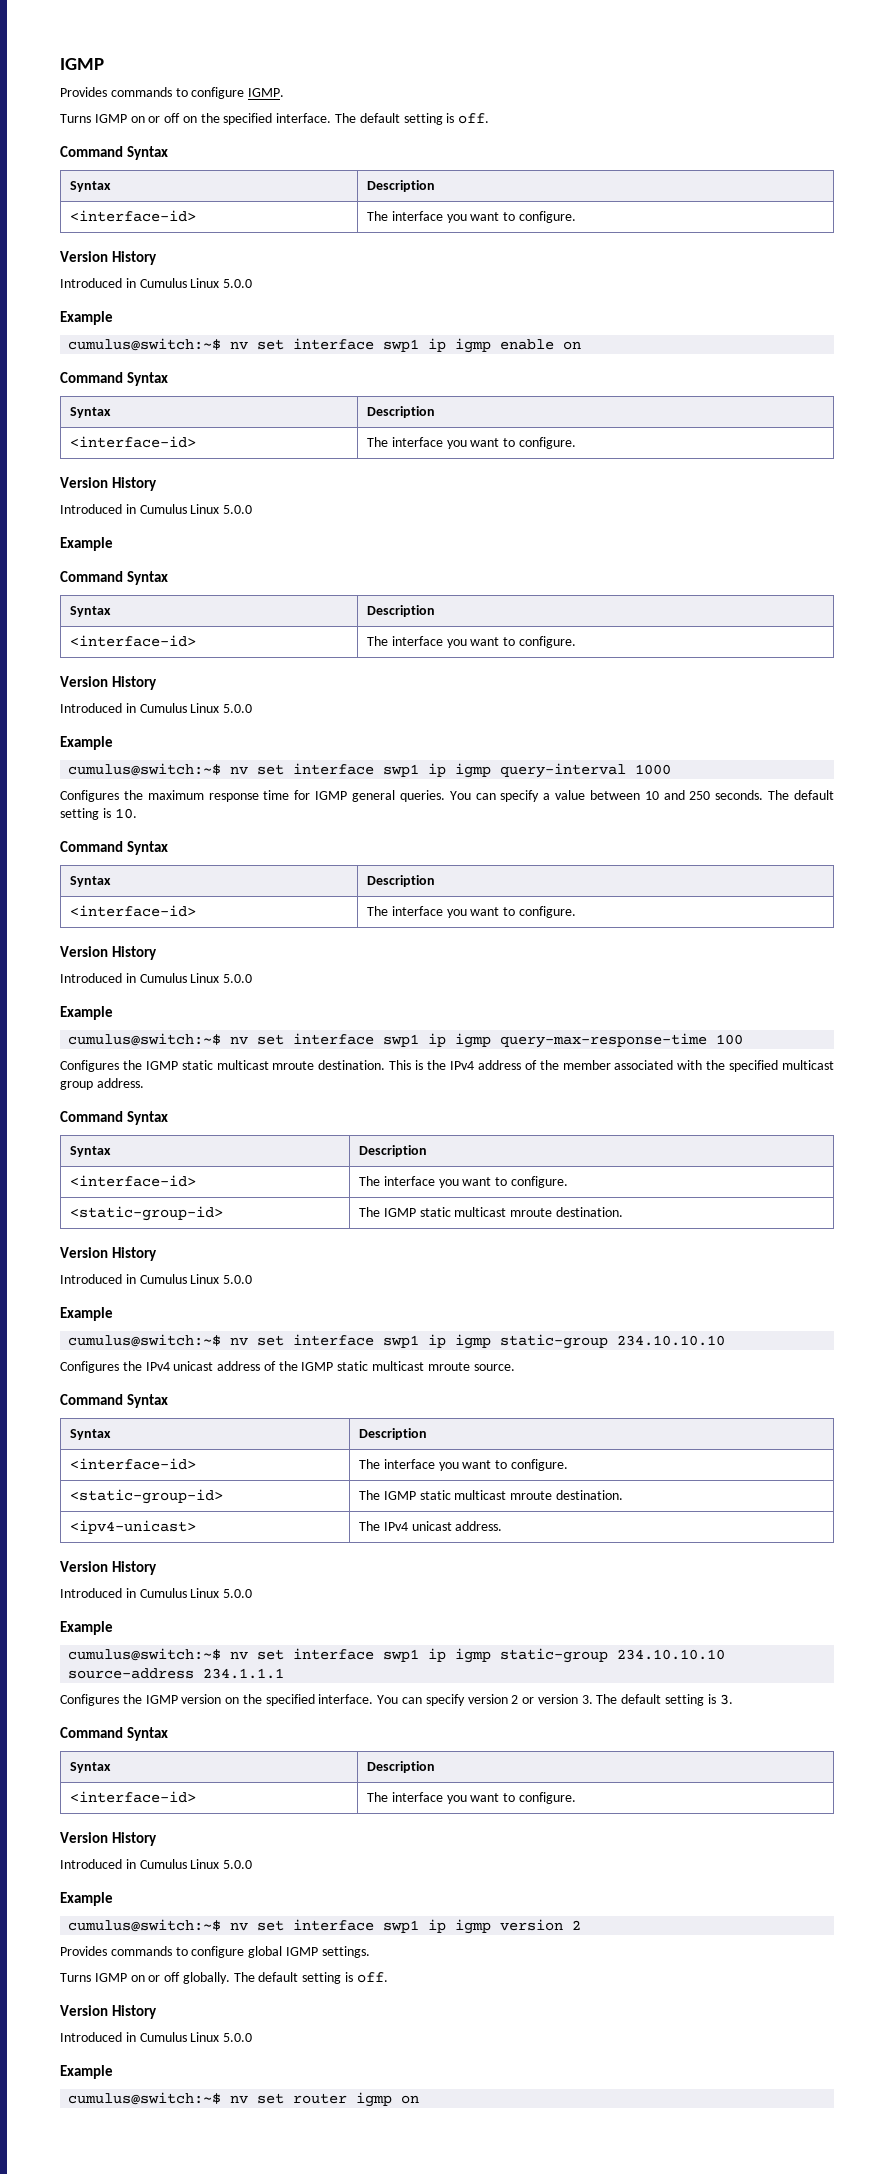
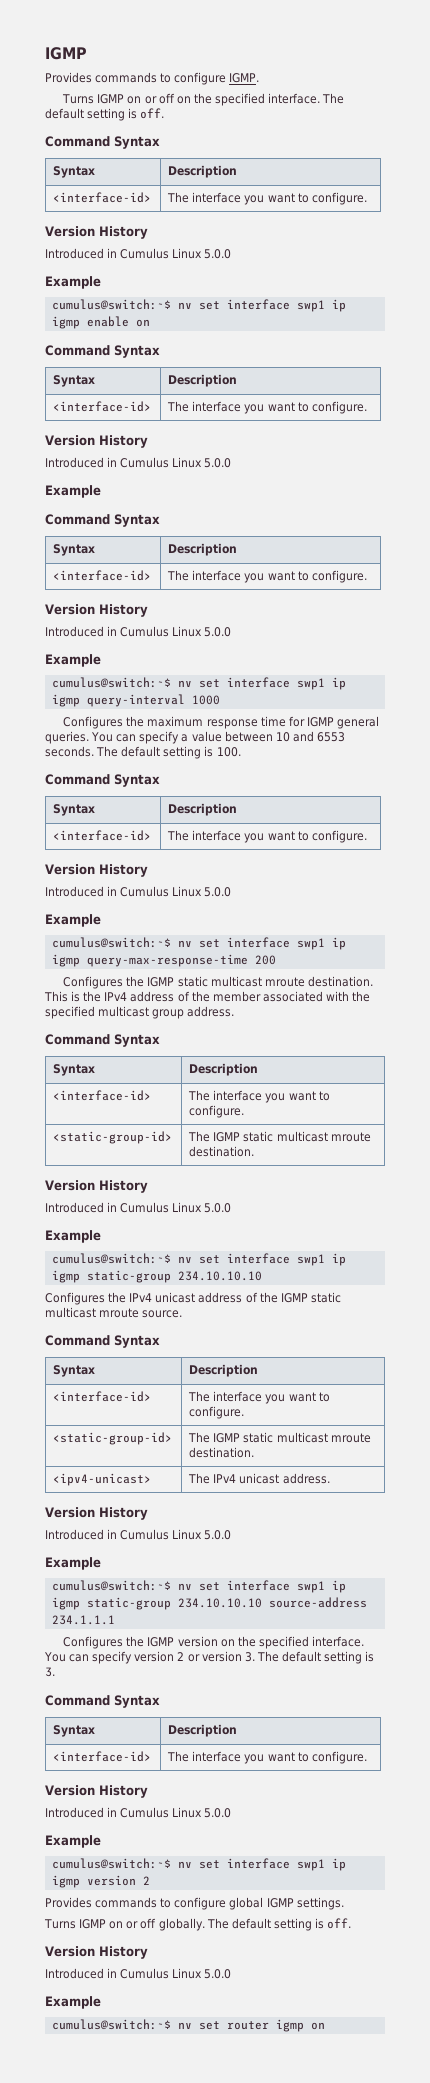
[689,791,711,800] 250 -> [316,732,345,742] 6553
[114,808,137,819] 10. -> [216,747,241,757] 100.
[716,1034,744,1045] 100 -> [254,955,276,965] 200

